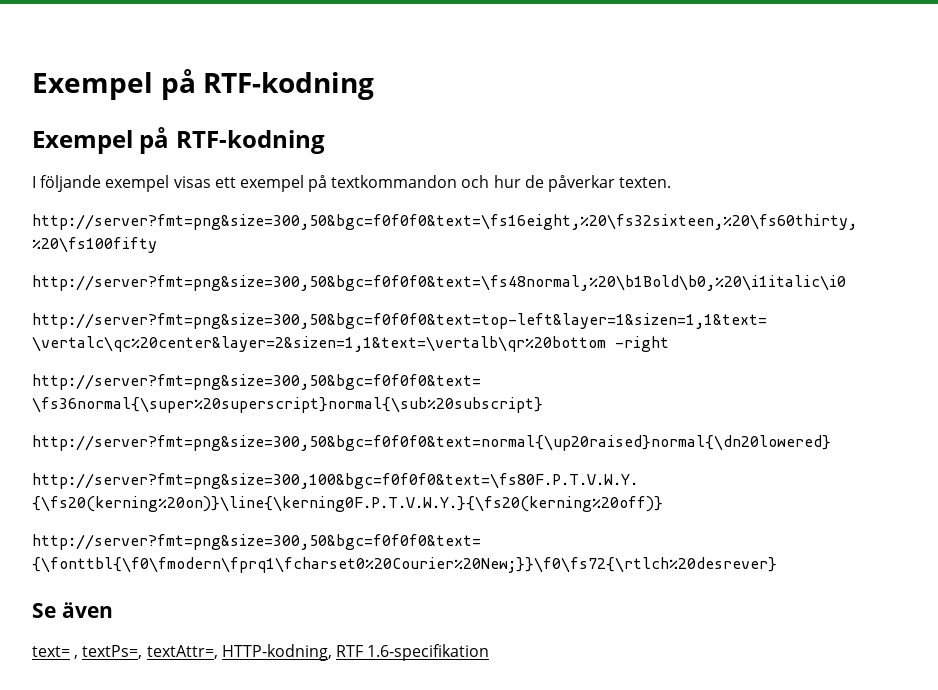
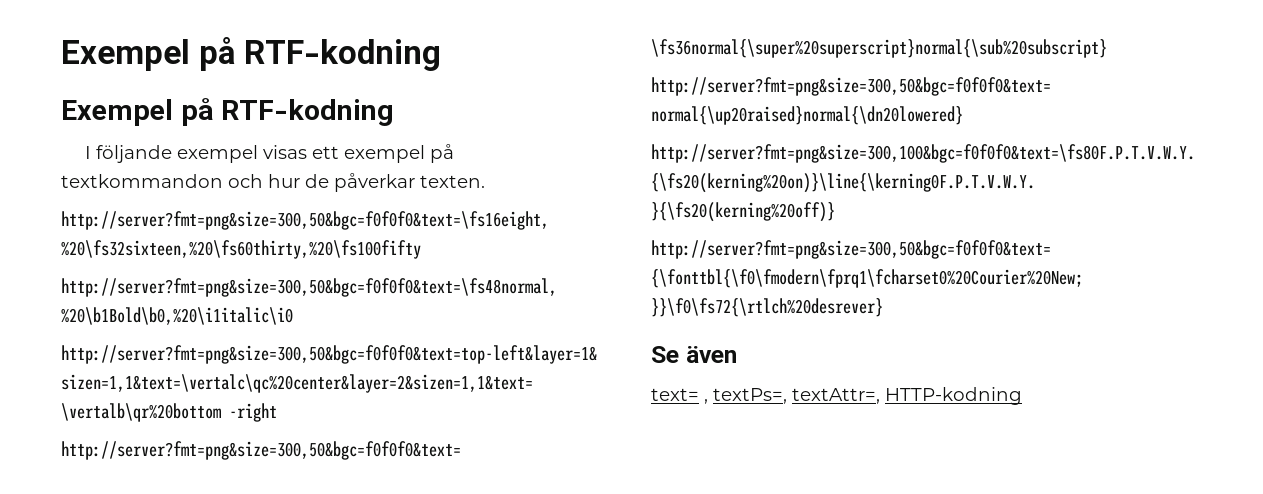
[221,644,490,661] HTTP-kodning, RTF 1.6-specifikation -> [885,387,1022,405] HTTP-kodning

